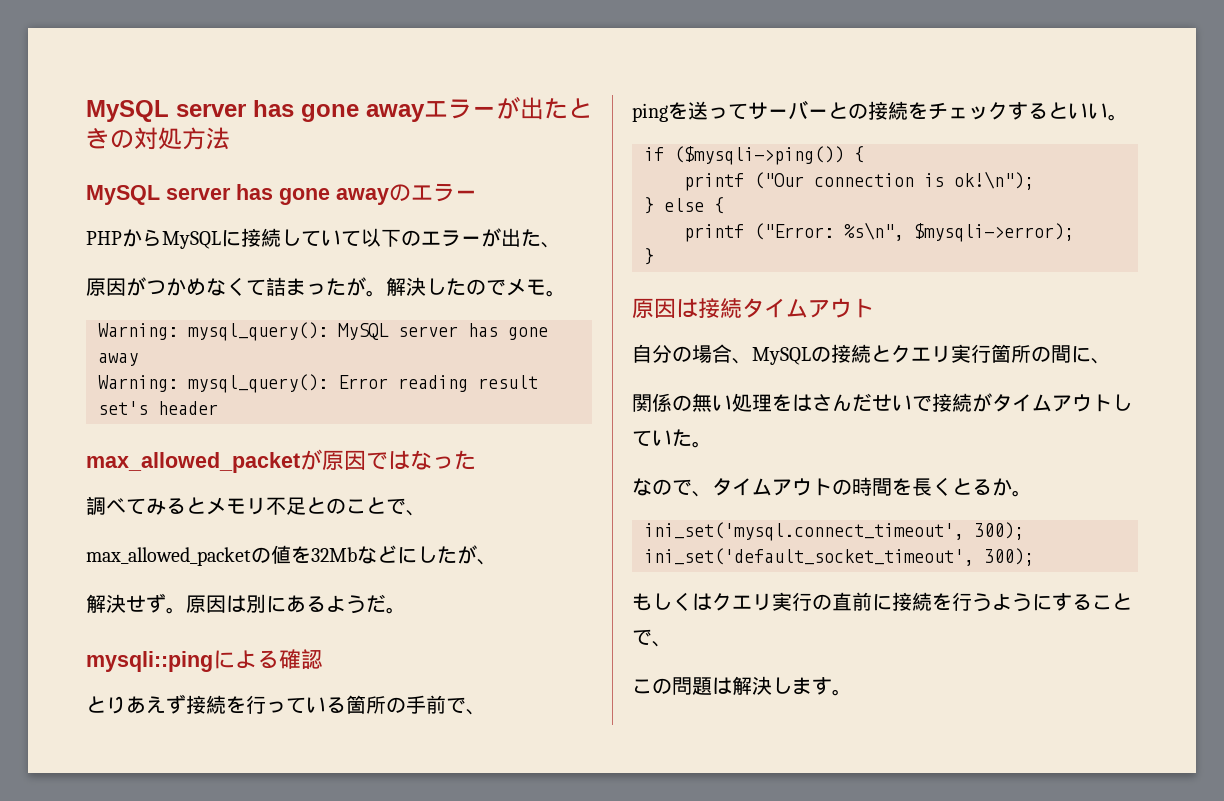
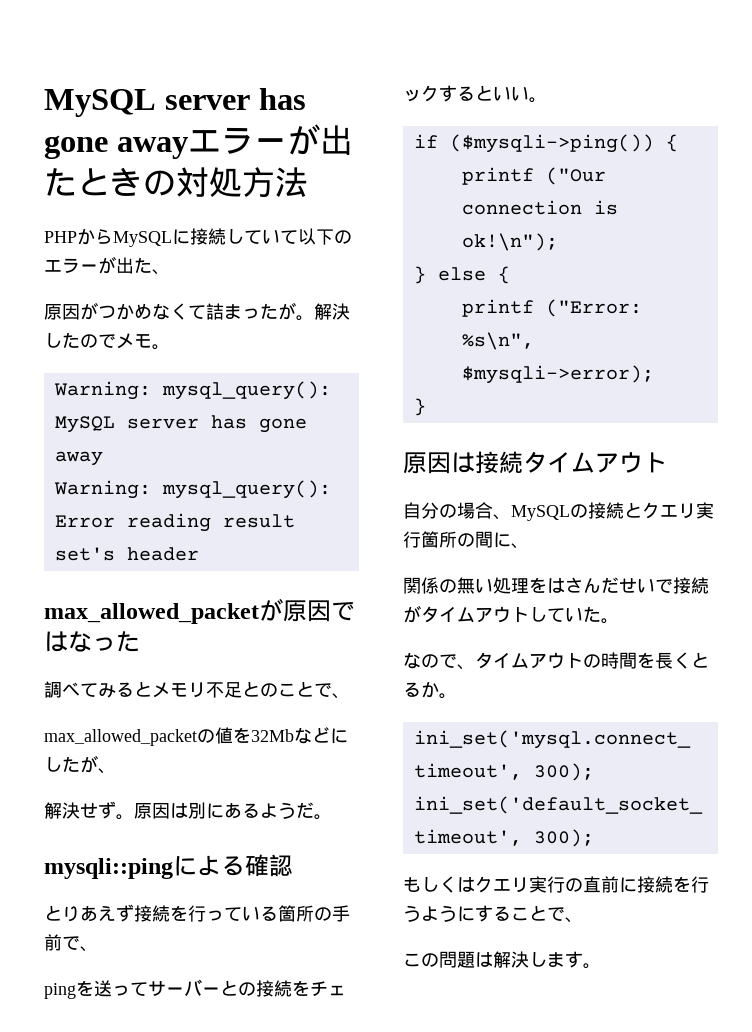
[86,183,477,205] // MySQL server has gone awayのエラー -> (308, 182) none

